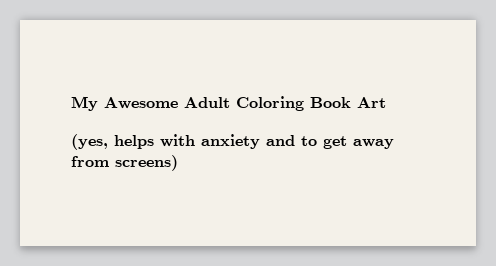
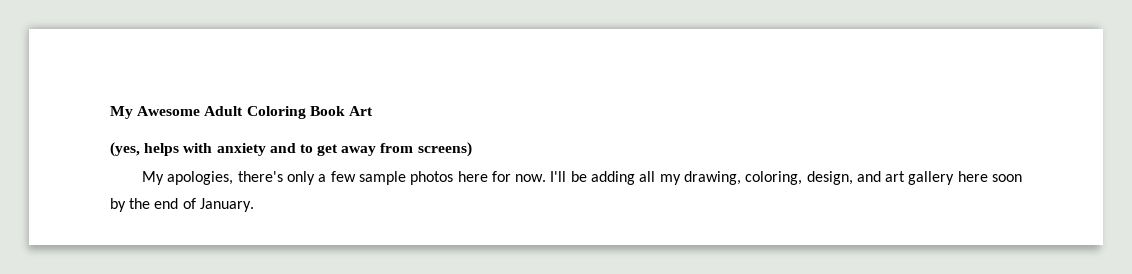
(178, 163) none -> [142,171,1023,185] [110,198,254,212] // My apologies, there's only a few sample photos here for now. I'll be adding all my drawing, coloring, design, and art gallery here soon by the end of January.

